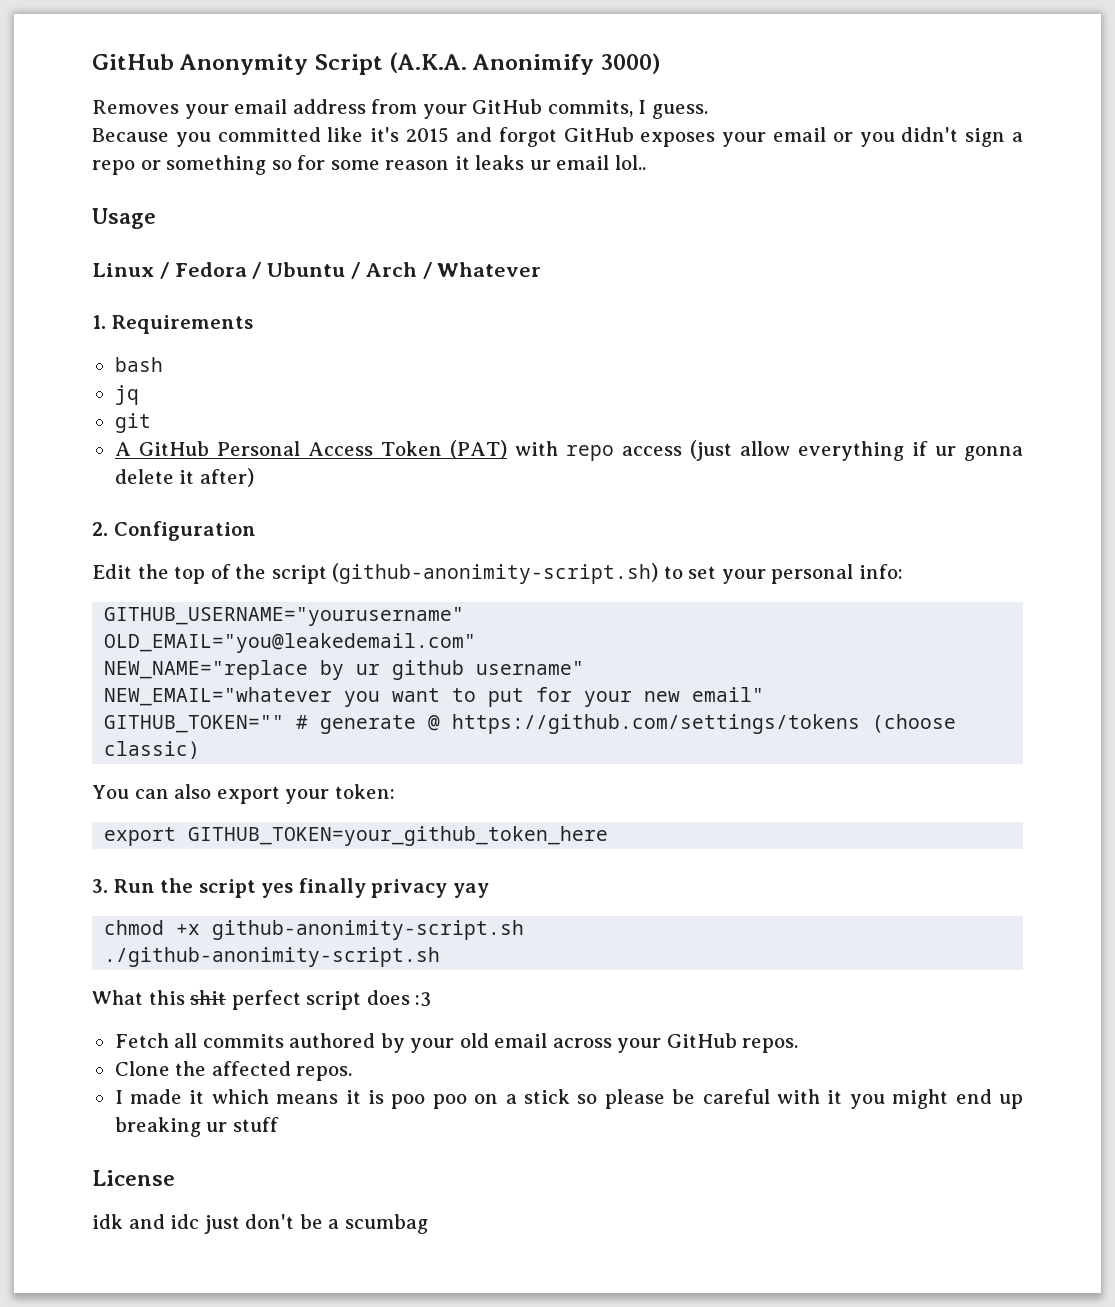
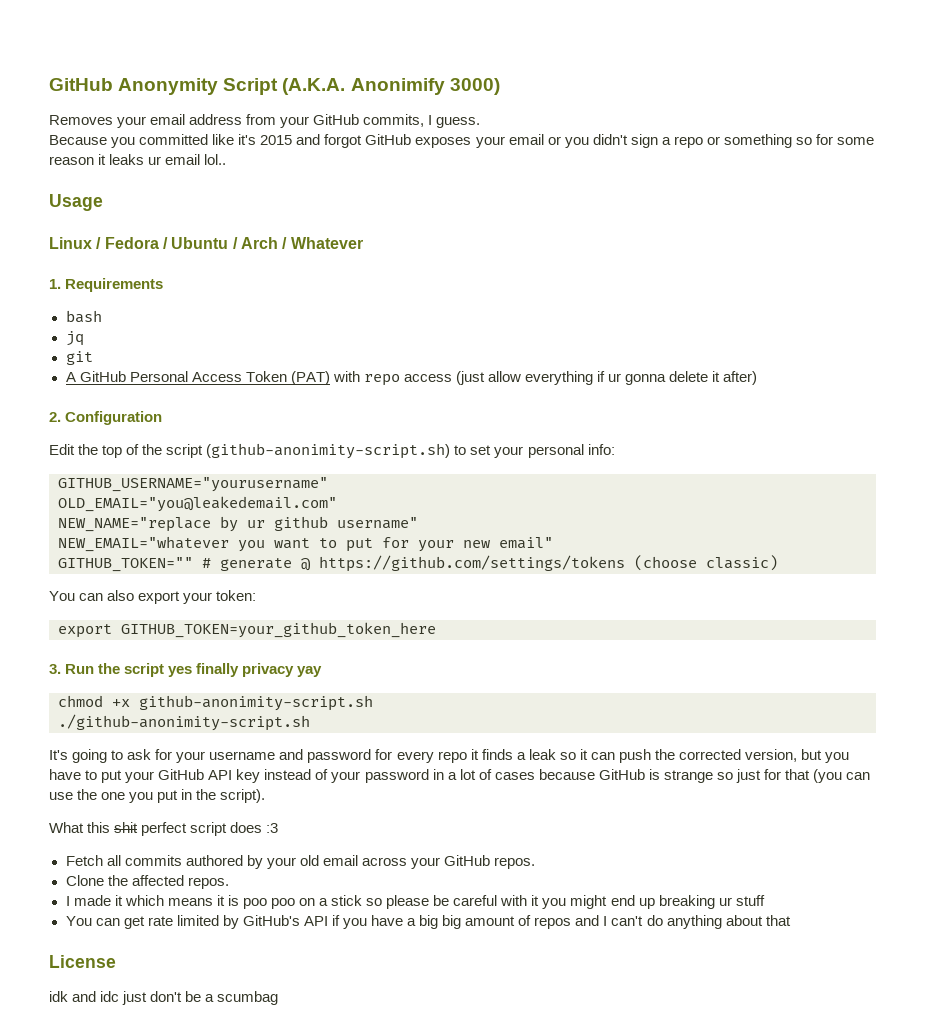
(441, 957) none -> [49,749,850,763] [49,769,871,783] [49,789,266,803] // It's going to ask for your username and password for every repo it finds a leak so it can push the corrected version, but you have to put your GitHub API key instead of your password in a lot of cases because GitHub is strange so just for that (you can use the one you put in the script).
(279, 1124) none -> [65,915,791,929] // You can get rate limited by GitHub's API if you have a big big amount of repos and I can't do anything about that

